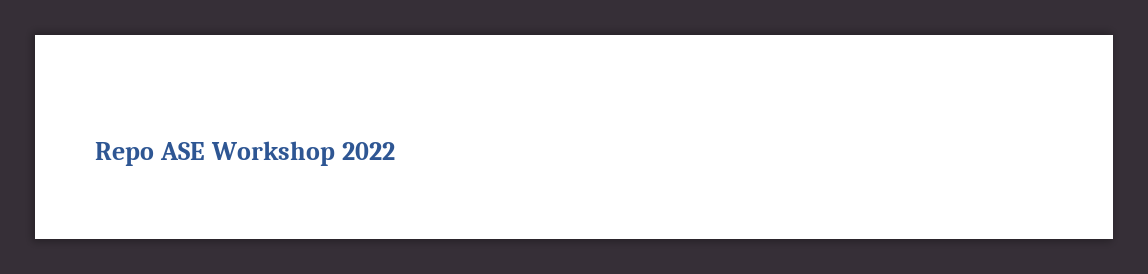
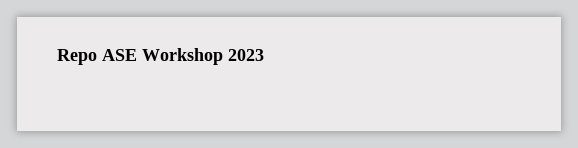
[341,142,395,160] 2022 -> [228,49,264,61] 2023

